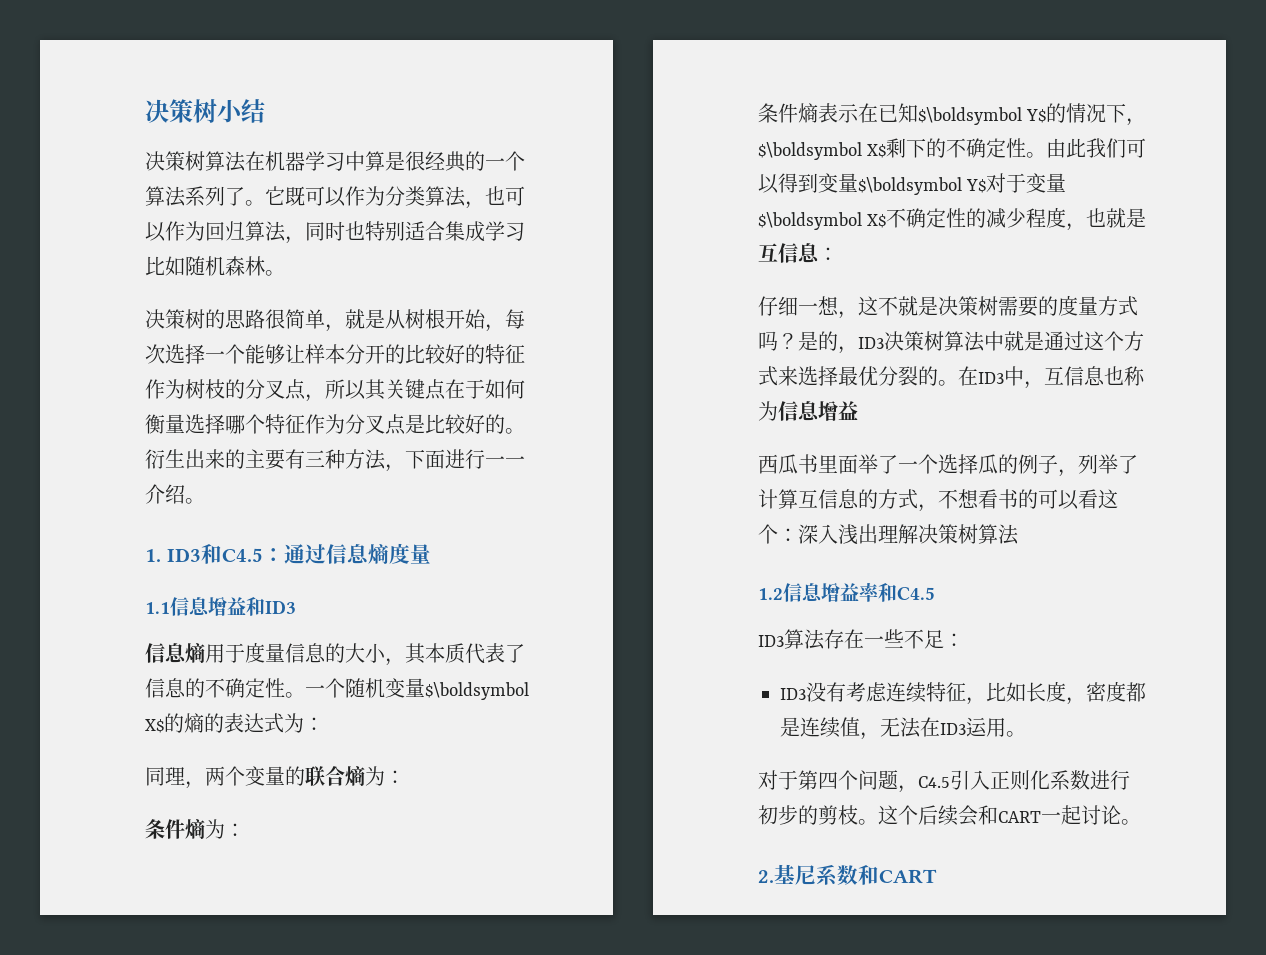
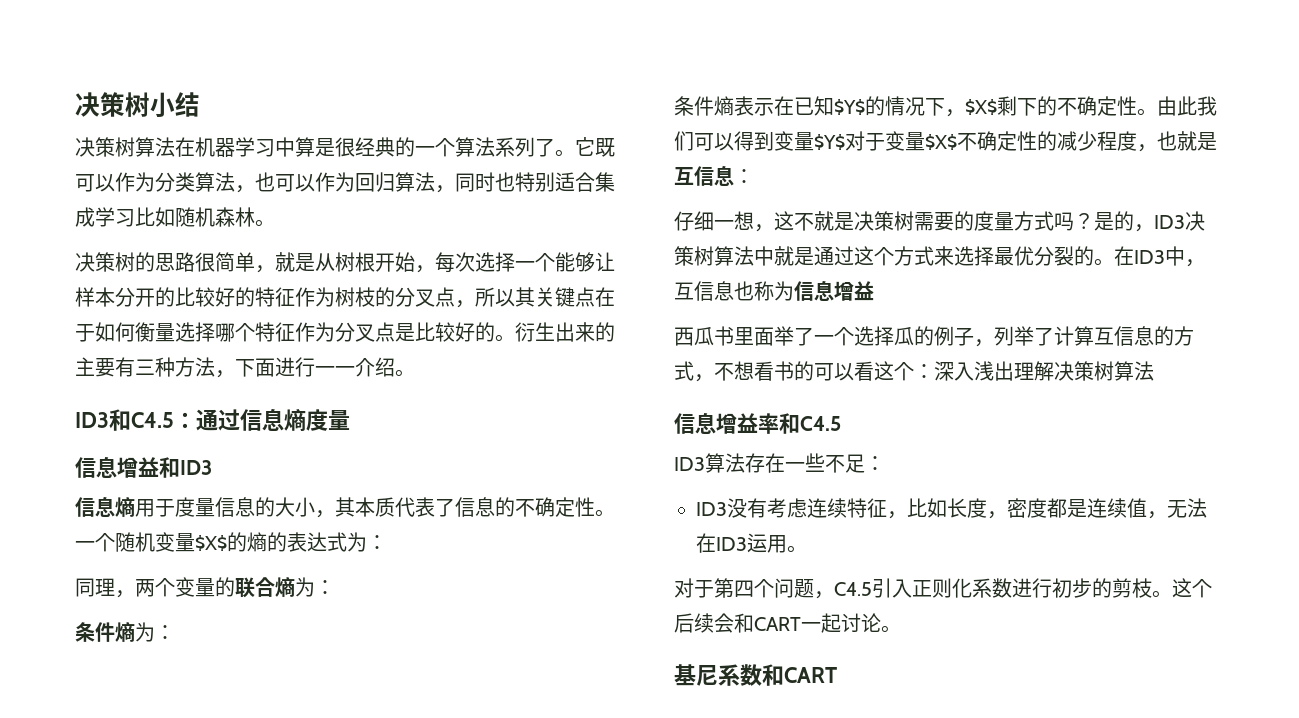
[145,549,161,562] 1. -> (415, 373) none
[145,602,170,614] 1.1 -> (350, 420) none
[425,682,529,700] [145,719,164,733] $\boldsymbol X$ -> [195,535,227,551] $X$
[918,107,1047,125] $\boldsymbol Y$ -> [834,99,865,115] $Y$
[758,142,887,160] $\boldsymbol X$ -> [965,99,997,115] $X$
[858,173,1067,195] [758,212,887,230] $\boldsymbol Y$对于变量$\boldsymbol X$ -> [814,131,957,151] $Y$对于变量$X$
[758,588,783,600] 1.2 -> (1154, 371) none
[758,870,774,883] 2. -> (901, 629) none

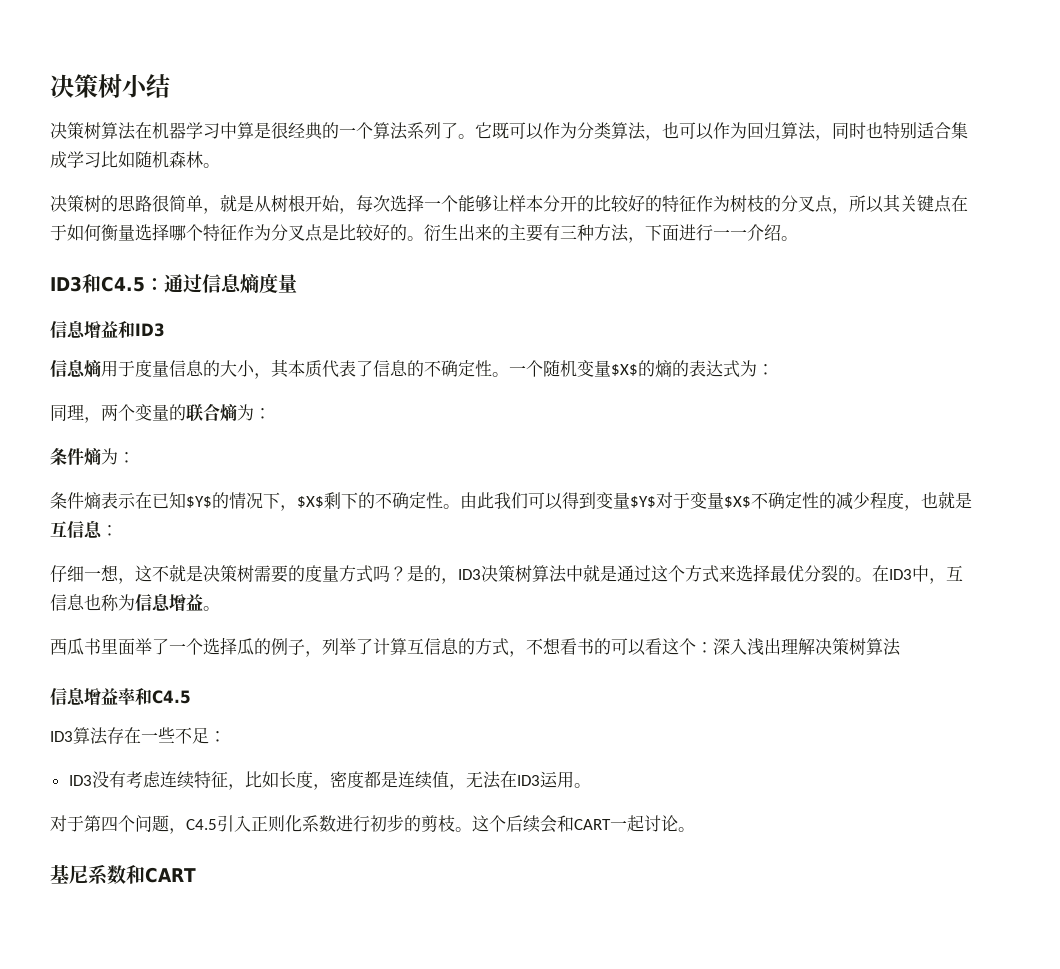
(874, 291) none -> [203,606,220,611] 。

